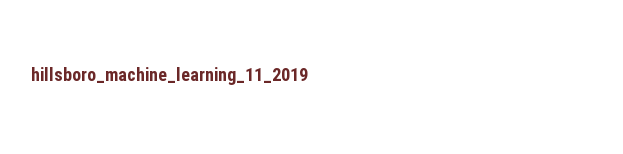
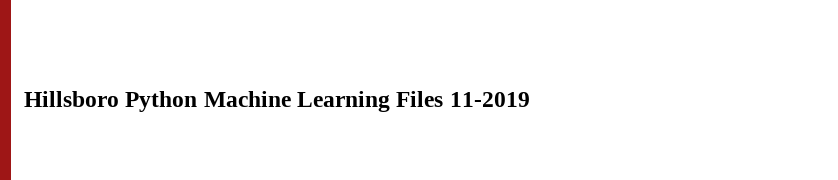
[31,67,308,85] hillsboro_machine_learning_11_2019 -> [24,91,530,112] Hillsboro Python Machine Learning Files 11-2019

